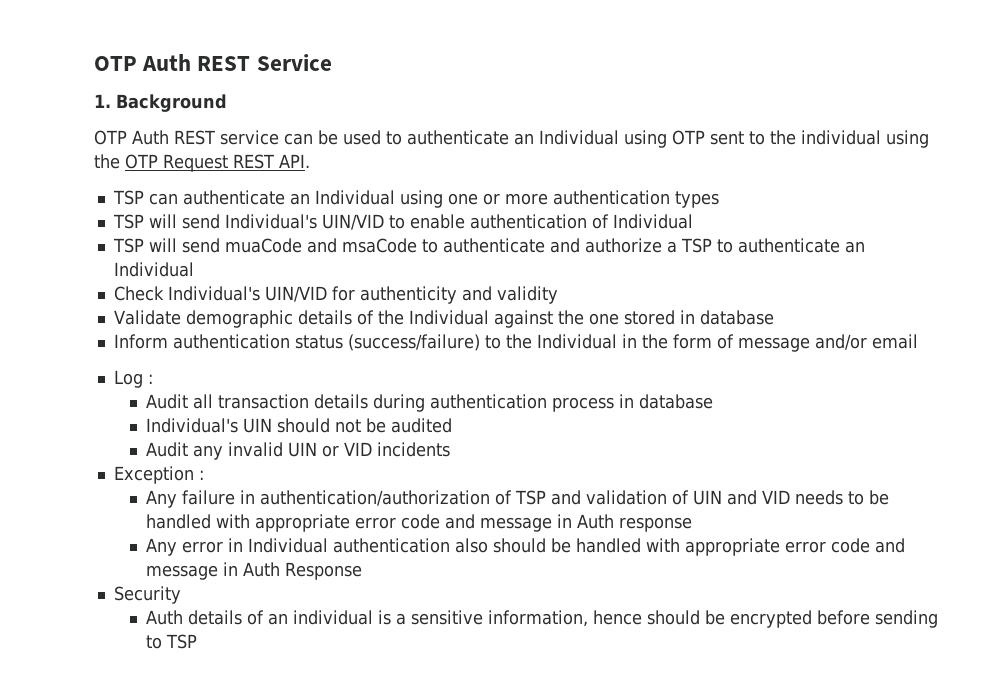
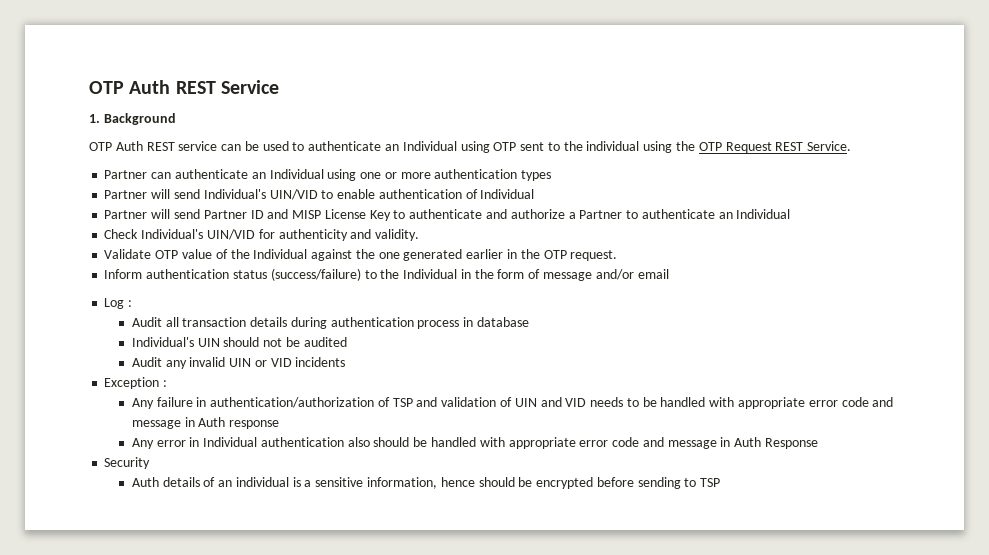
[278,154,310,168] [112,190,144,205] API. // TSP -> [807,141,852,151] [104,170,148,179] Service. // Partner
[112,214,144,229] TSP -> [104,190,148,199] Partner
[112,238,417,253] TSP will send muaCode and msaCode -> [104,209,391,221] Partner will send Partner ID and MISP License Key
[680,238,712,253] TSP -> [579,210,623,219] Partner
[496,286,558,304] validity -> [375,229,420,241] validity.
[185,310,352,328] demographic details -> [155,249,212,259] OTP value
[623,310,774,325] stored in database -> [403,249,618,261] generated earlier in the OTP request.

